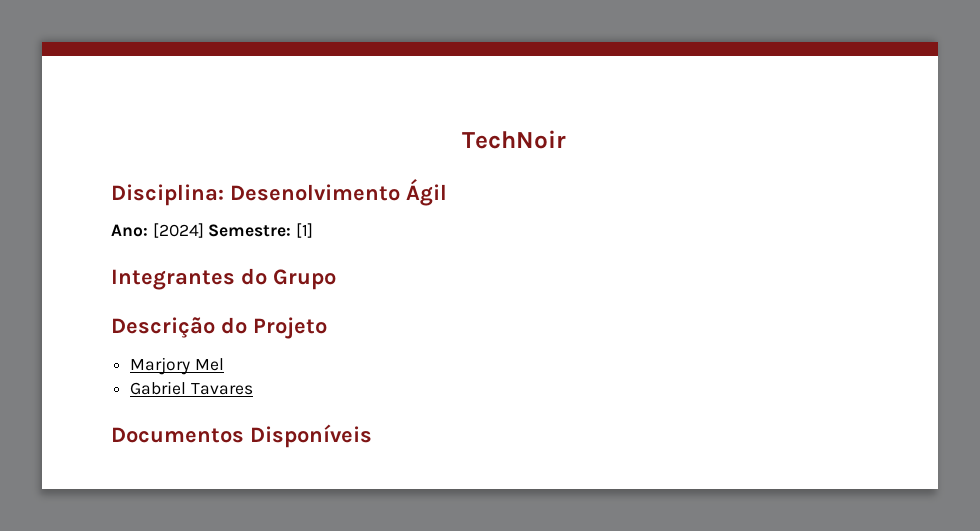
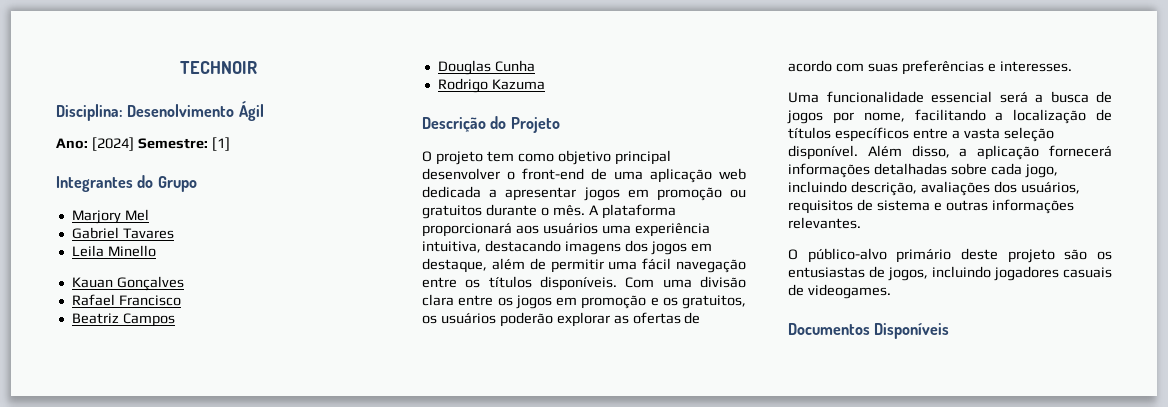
[462,130,566,149] TechNoir -> [179,61,257,74] TECHNOIR
[111,317,327,339] // Descrição do Projeto -> (197, 184) none
(253, 389) none -> [71,245,156,257] [71,276,184,291] [71,294,181,306] [71,313,175,327] [437,60,535,75] [437,78,545,93] [422,116,560,133] [422,150,671,165] [422,168,746,183] [422,186,746,201] [422,204,676,219] [422,223,710,237] [422,240,712,255] [422,258,746,273] [422,276,746,291] [422,294,746,309] [422,312,701,327] [788,60,1072,75] [788,91,1112,103] [787,109,1112,124] [788,127,1054,142] [788,145,1112,160] [788,163,1058,178] [788,181,1080,196] [788,199,1074,214] [788,217,861,229] [788,248,1112,263] [788,266,1112,281] [788,284,891,299] // Leila Minello // Kauan Gonçalves // Rafael Francisco // Beatriz Campos // Douglas Cunha // Rodrigo Kazuma // Descrição do Projeto // O projeto tem como objetivo principal desenvolver o front-end de uma aplicação web dedicada a apresentar jogos em promoção ou gratuitos durante o mês. A plataforma proporcionará aos usuários uma experiência intuitiva, destacando imagens dos jogos em destaque, além de permitir uma fácil navegação entre os títulos disponíveis. Com uma divisão clara entre os jogos em promoção e os gratuitos, os usuários poderão explorar as ofertas de acordo com suas preferências e interesses. // Uma funcionalidade essencial será a busca de jogos por nome, facilitando a localização de títulos específicos entre a vasta seleção disponível. Além disso, a aplicação fornecerá informações detalhadas sobre cada jogo, incluindo descrição, avaliações dos usuários, requisitos de sistema e outras informações relevantes. // O público-alvo primário deste projeto são os entusiastas de jogos, incluindo jogadores casuais de videogames.

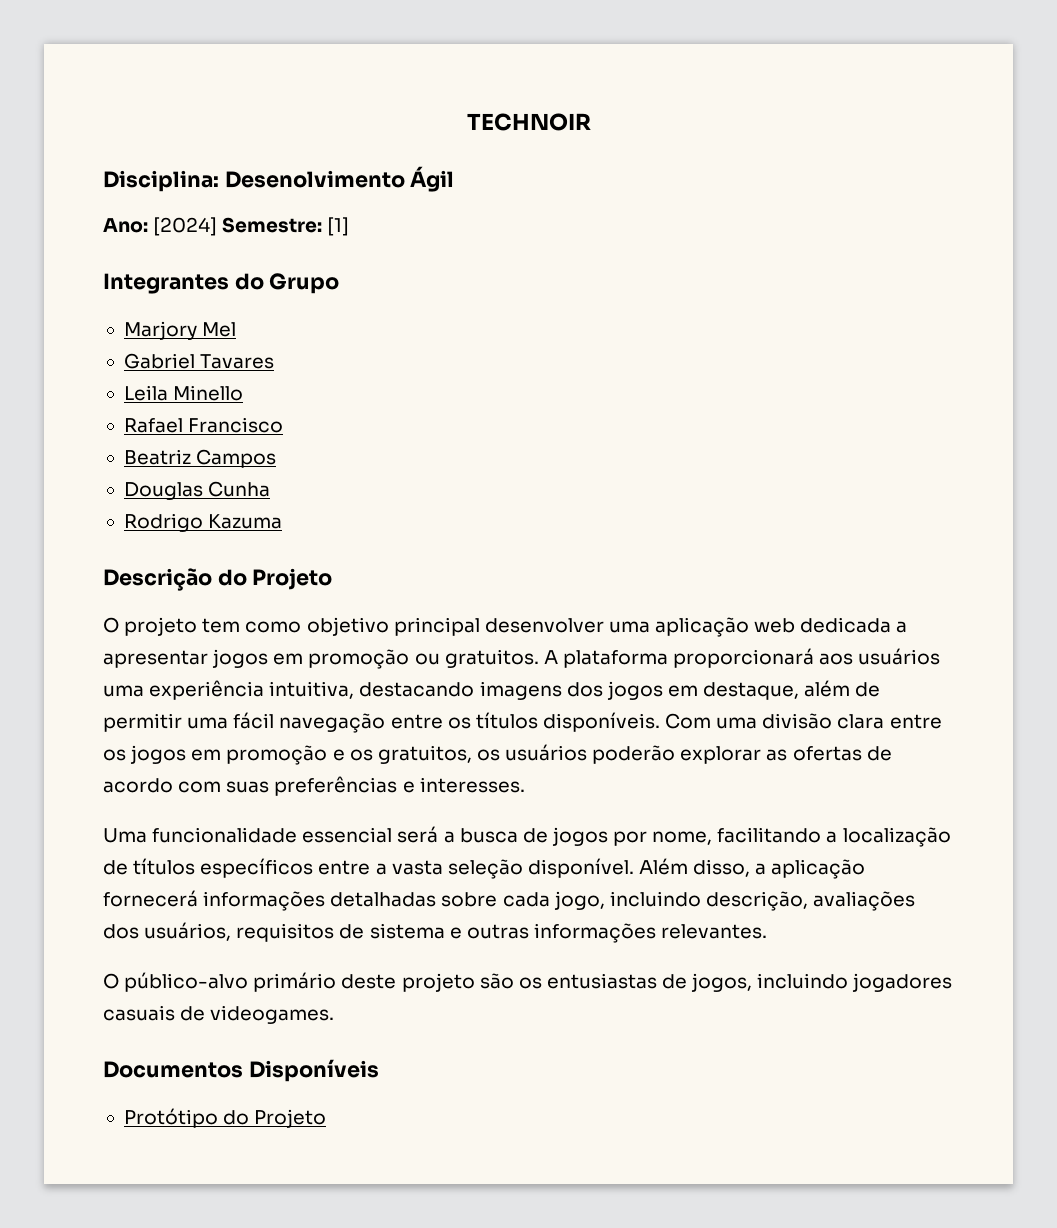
[71,276,184,291] // Kauan Gonçalves -> (244, 393) none
[507,168,607,180] o front-end de -> (604, 625) none
[422,204,585,219] gratuitos durante o mês. -> [444,649,539,668] gratuitos.
(950, 331) none -> [123,1108,327,1128] // Protótipo do Projeto

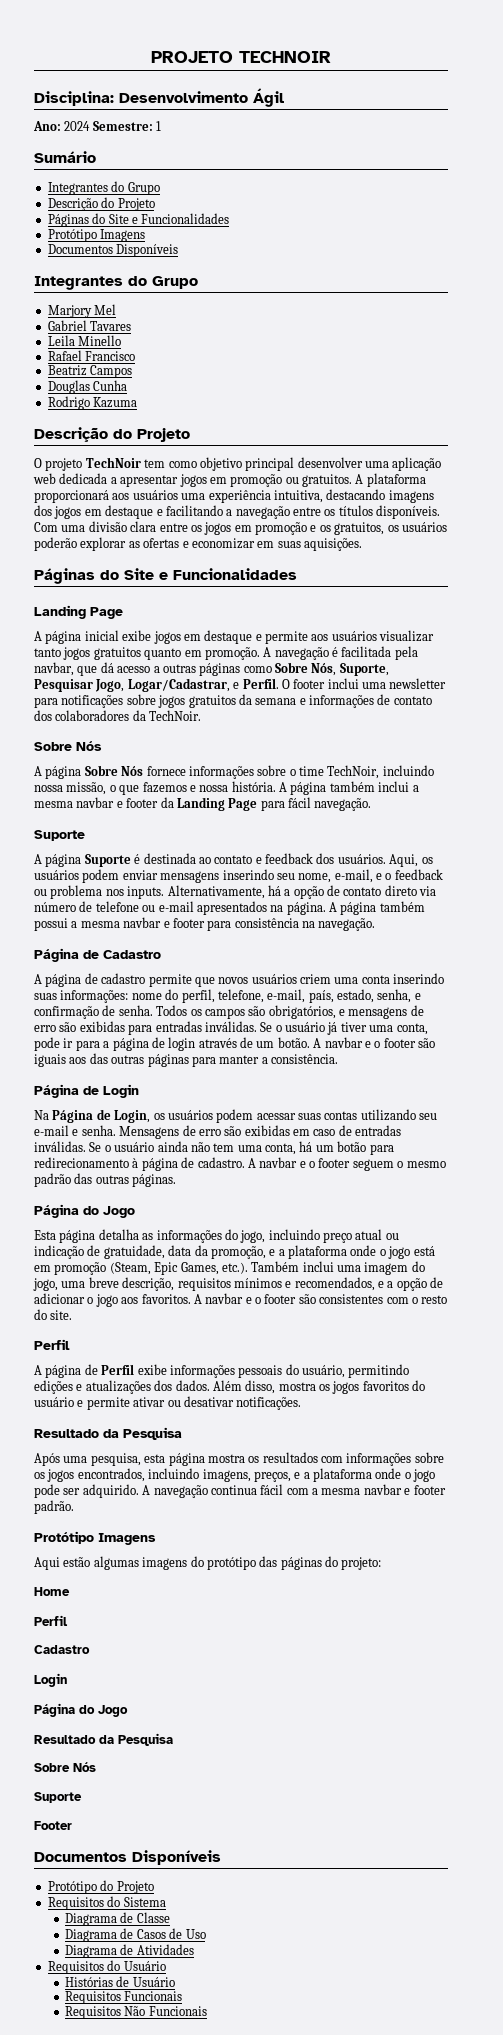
(466, 122) none -> [151,51,233,63] PROJETO
[224,170,405,188] Desenolvimento -> [119,91,248,103] Desenvolvimento
[153,217,350,236] [2024] Semestre: [1] -> [64,121,162,131] [34,151,96,163] [47,181,160,195] [47,197,155,211] [47,213,230,227] [47,229,146,242] [47,244,179,257] 2024 Semestre: 1 // Sumário // Integrantes do Grupo // Descrição do Projeto // Páginas do Site e Funcionalidades // Protótipo Imagens // Documentos Disponíveis
(198, 626) none -> [85,457,141,468] TechNoir
[703,680,881,700] [103,712,275,732] destaque, além de permitir uma fácil -> [105,505,233,519] destaque e facilitando a
[866,746,892,761] [103,776,525,796] [103,826,951,847] [103,858,866,879] [103,890,916,911] [103,922,768,943] [103,972,953,992] [103,1005,335,1024] de acordo com suas preferências e interesses. // Uma funcionalidade essencial será a busca de jogos por nome, facilitando a localização de títulos específicos entre a vasta seleção disponível. Além disso, a aplicação fornecerá informações detalhadas sobre cada jogo, incluindo descrição, avaliações dos usuários, requisitos de sistema e outras informações relevantes. // O público-alvo primário deste projeto são os entusiastas de jogos, incluindo jogadores casuais de videogames. -> [182,538,362,551] [34,568,297,584] [34,605,123,619] [34,630,435,644] [34,646,418,660] [34,662,389,676] [34,678,447,692] [34,694,432,708] [34,710,202,721] [34,741,102,751] [34,765,434,779] [34,781,419,795] [34,797,372,811] [34,830,85,841] [34,853,433,867] [34,869,443,883] [34,885,437,899] [34,901,425,915] [34,917,376,931] [34,948,161,962] [34,973,445,987] [34,989,421,1003] [34,1005,424,1019] [34,1021,428,1035] [34,1037,435,1051] [34,1053,338,1067] [34,1084,139,1098] [34,1109,438,1123] [34,1125,402,1139] [34,1141,394,1155] [34,1157,446,1171] [34,1173,177,1187] [34,1204,135,1218] [34,1229,399,1243] [34,1245,435,1259] [34,1261,425,1275] [33,1277,444,1291] [34,1293,448,1307] [34,1309,73,1320] [34,1339,70,1350] [34,1364,410,1378] [34,1380,426,1394] [34,1396,302,1410] [34,1427,182,1440] [34,1452,444,1466] [34,1468,436,1482] [34,1484,446,1498] [34,1500,74,1514] [34,1531,156,1545] [34,1556,382,1570] [34,1587,70,1596] [34,1615,68,1626] [34,1645,90,1654] [34,1673,67,1687] [34,1703,128,1717] [34,1733,173,1746] [34,1762,96,1772] [34,1792,82,1803] [34,1821,72,1830] e economizar em suas aquisições. // Páginas do Site e Funcionalidades // Landing Page // A página inicial exibe jogos em destaque e permite aos usuários visualizar tanto jogos gratuitos quanto em promoção. A navegação é facilitada pela navbar, que dá acesso a outras páginas como Sobre Nós, Suporte, Pesquisar Jogo, Logar/Cadastrar, e Perfil. O footer inclui uma newsletter para notificações sobre jogos gratuitos da semana e informações de contato dos colaboradores da TechNoir. // Sobre Nós // A página Sobre Nós fornece informações sobre o time TechNoir, incluindo nossa missão, o que fazemos e nossa história. A página também inclui a mesma navbar e footer da Landing Page para fácil navegação. // Suporte // A página Suporte é destinada ao contato e feedback dos usuários. Aqui, os usuários podem enviar mensagens inserindo seu nome, e-mail, e o feedback ou problema nos inputs. Alternativamente, há a opção de contato direto via número de telefone ou e-mail apresentados na página. A página também possui a mesma navbar e footer para consistência na navegação. // Página de Cadastro // A página de cadastro permite que novos usuários criem uma conta inserindo suas informações: nome do perfil, telefone, e-mail, país, estado, senha, e confirmação de senha. Todos os campos são obrigatórios, e mensagens de erro são exibidas para entradas inválidas. Se o usuário já tiver uma conta, pode ir para a página de login através de um botão. A navbar e o footer são iguais aos das outras páginas para manter a consistência. // Página de Login // Na Página de Login, os usuários podem acessar suas contas utilizando seu e-mail e senha. Mensagens de erro são exibidas em caso de entradas inválidas. Se o usuário ainda não tem uma conta, há um botão para redirecionamento à página de cadastro. A navbar e o footer seguem o mesmo padrão das outras páginas. // Página do Jogo // Esta página detalha as informações do jogo, incluindo preço atual ou indicação de gratuidade, data da promoção, e a plataforma onde o jogo está em promoção (Steam, Epic Games, etc.). Também inclui uma imagem do jogo, uma breve descrição, requisitos mínimos e recomendados, e a opção de adicionar o jogo aos favoritos. A navbar e o footer são consistentes com o resto do site. // Perfil // A página de Perfil exibe informações pessoais do usuário, permitindo edições e atualizações dos dados. Além disso, mostra os jogos favoritos do usuário e permite ativar ou desativar notificações. // Resultado da Pesquisa // Após uma pesquisa, esta página mostra os resultados com informações sobre os jogos encontrados, incluindo imagens, preços, e a plataforma onde o jogo pode ser adquirido. A navegação continua fácil com a mesma navbar e footer padrão. // Protótipo Imagens // Aqui estão algumas imagens do protótipo das páginas do projeto: // Home // Perfil // Cadastro // Login // Página do Jogo // Resultado da Pesquisa // Sobre Nós // Suporte // Footer
(327, 1118) none -> [47,1896,166,1910] [64,1912,170,1926] [64,1928,206,1942] [64,1944,194,1958] [47,1960,166,1974] [64,1976,175,1987] [64,1991,183,2004] [64,2006,207,2019] // Requisitos do Sistema // Diagrama de Classe // Diagrama de Casos de Uso // Diagrama de Atividades // Requisitos do Usuário // Histórias de Usuário // Requisitos Funcionais // Requisitos Não Funcionais

